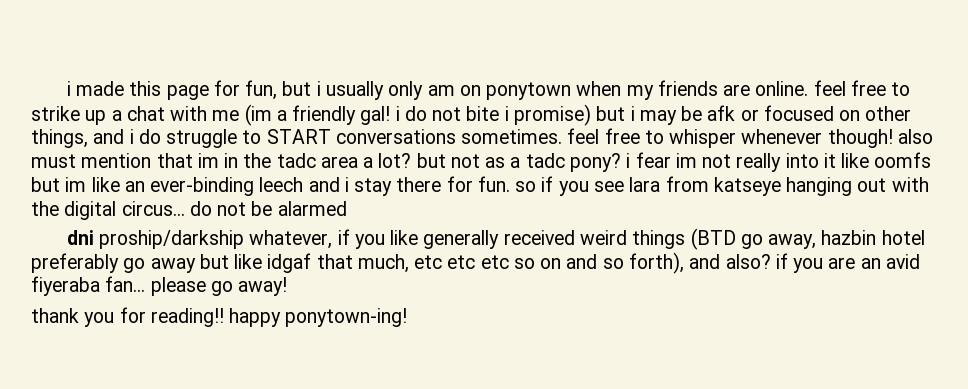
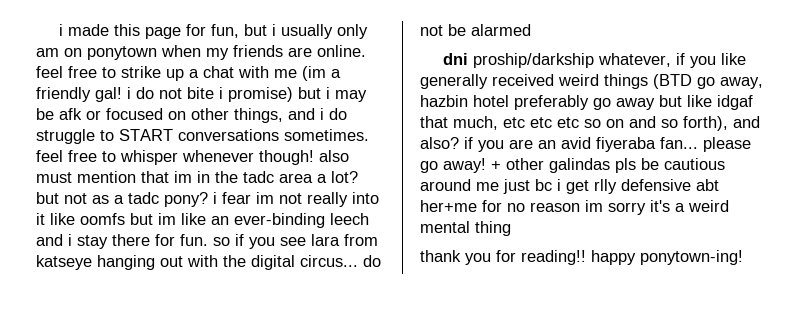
(288, 286) none -> [491,158,725,173] [420,179,719,194] [420,200,729,215] [420,221,511,236] + other galindas pls be cautious around me just bc i get rlly defensive abt her+me for no reason im sorry it's a weird mental thing

